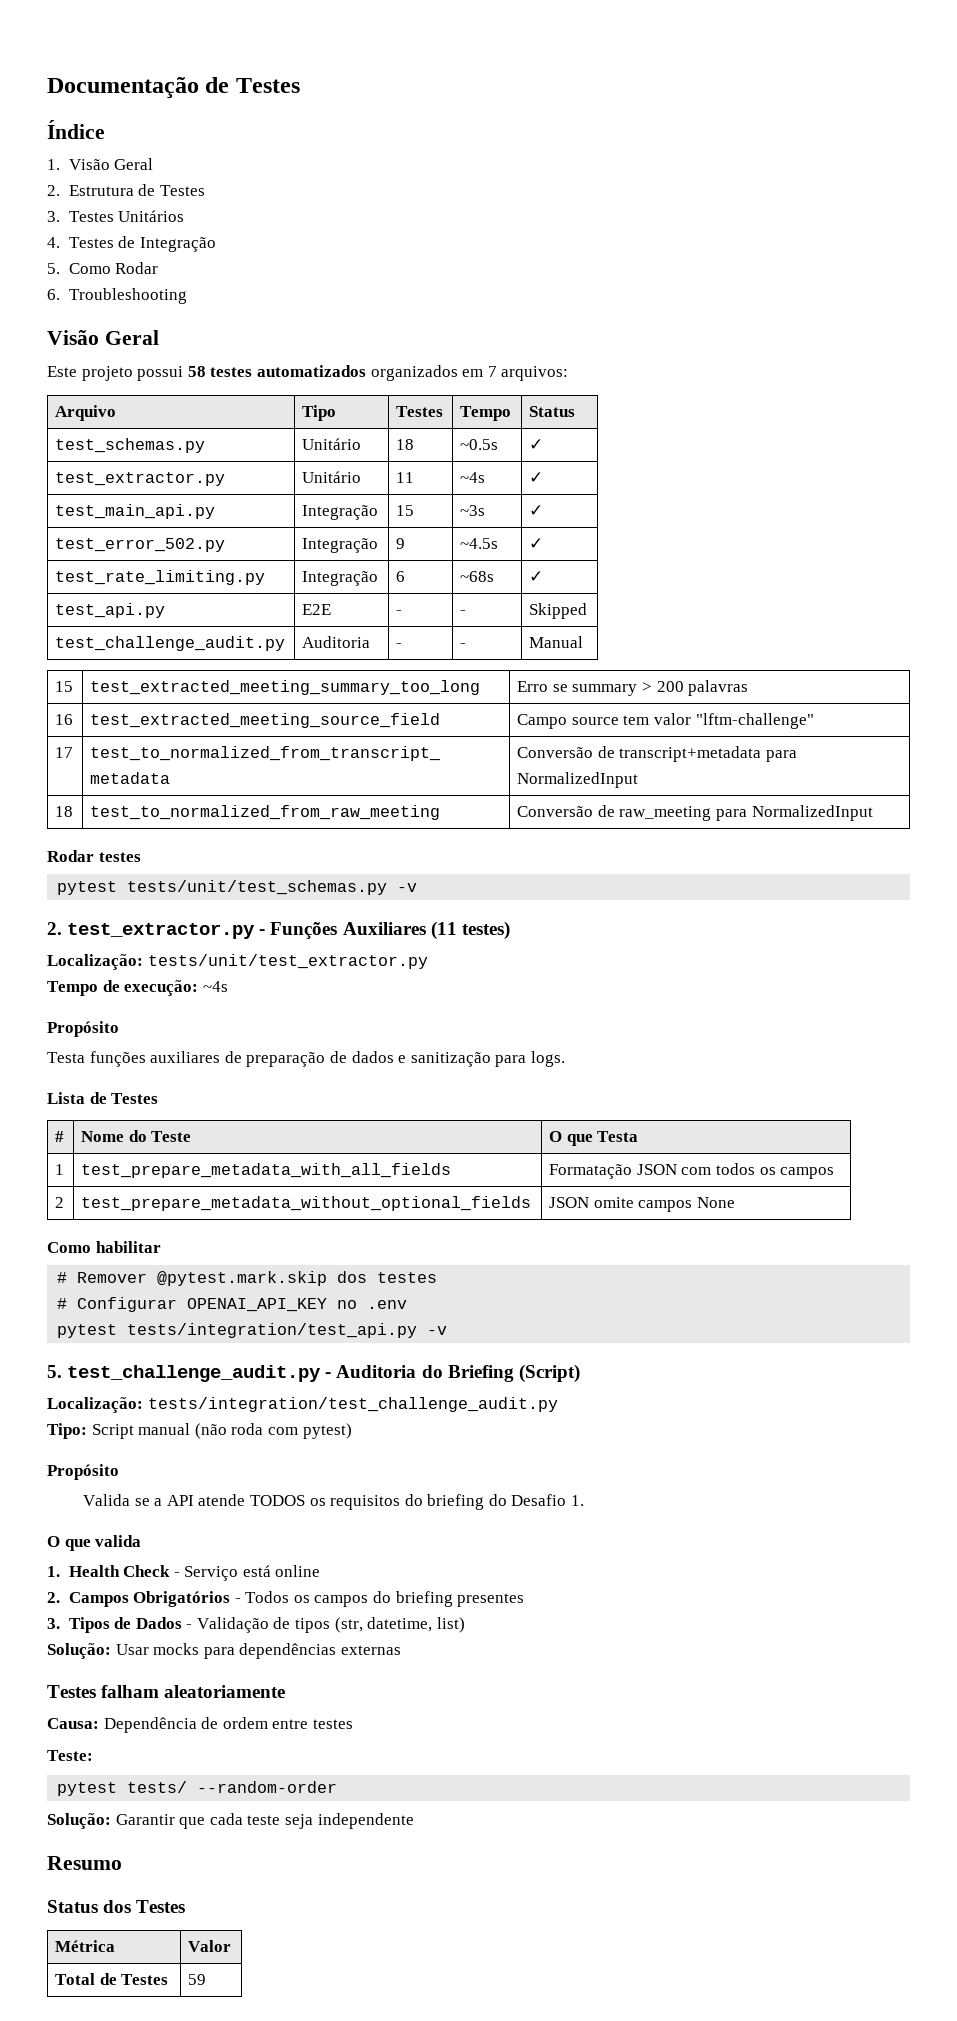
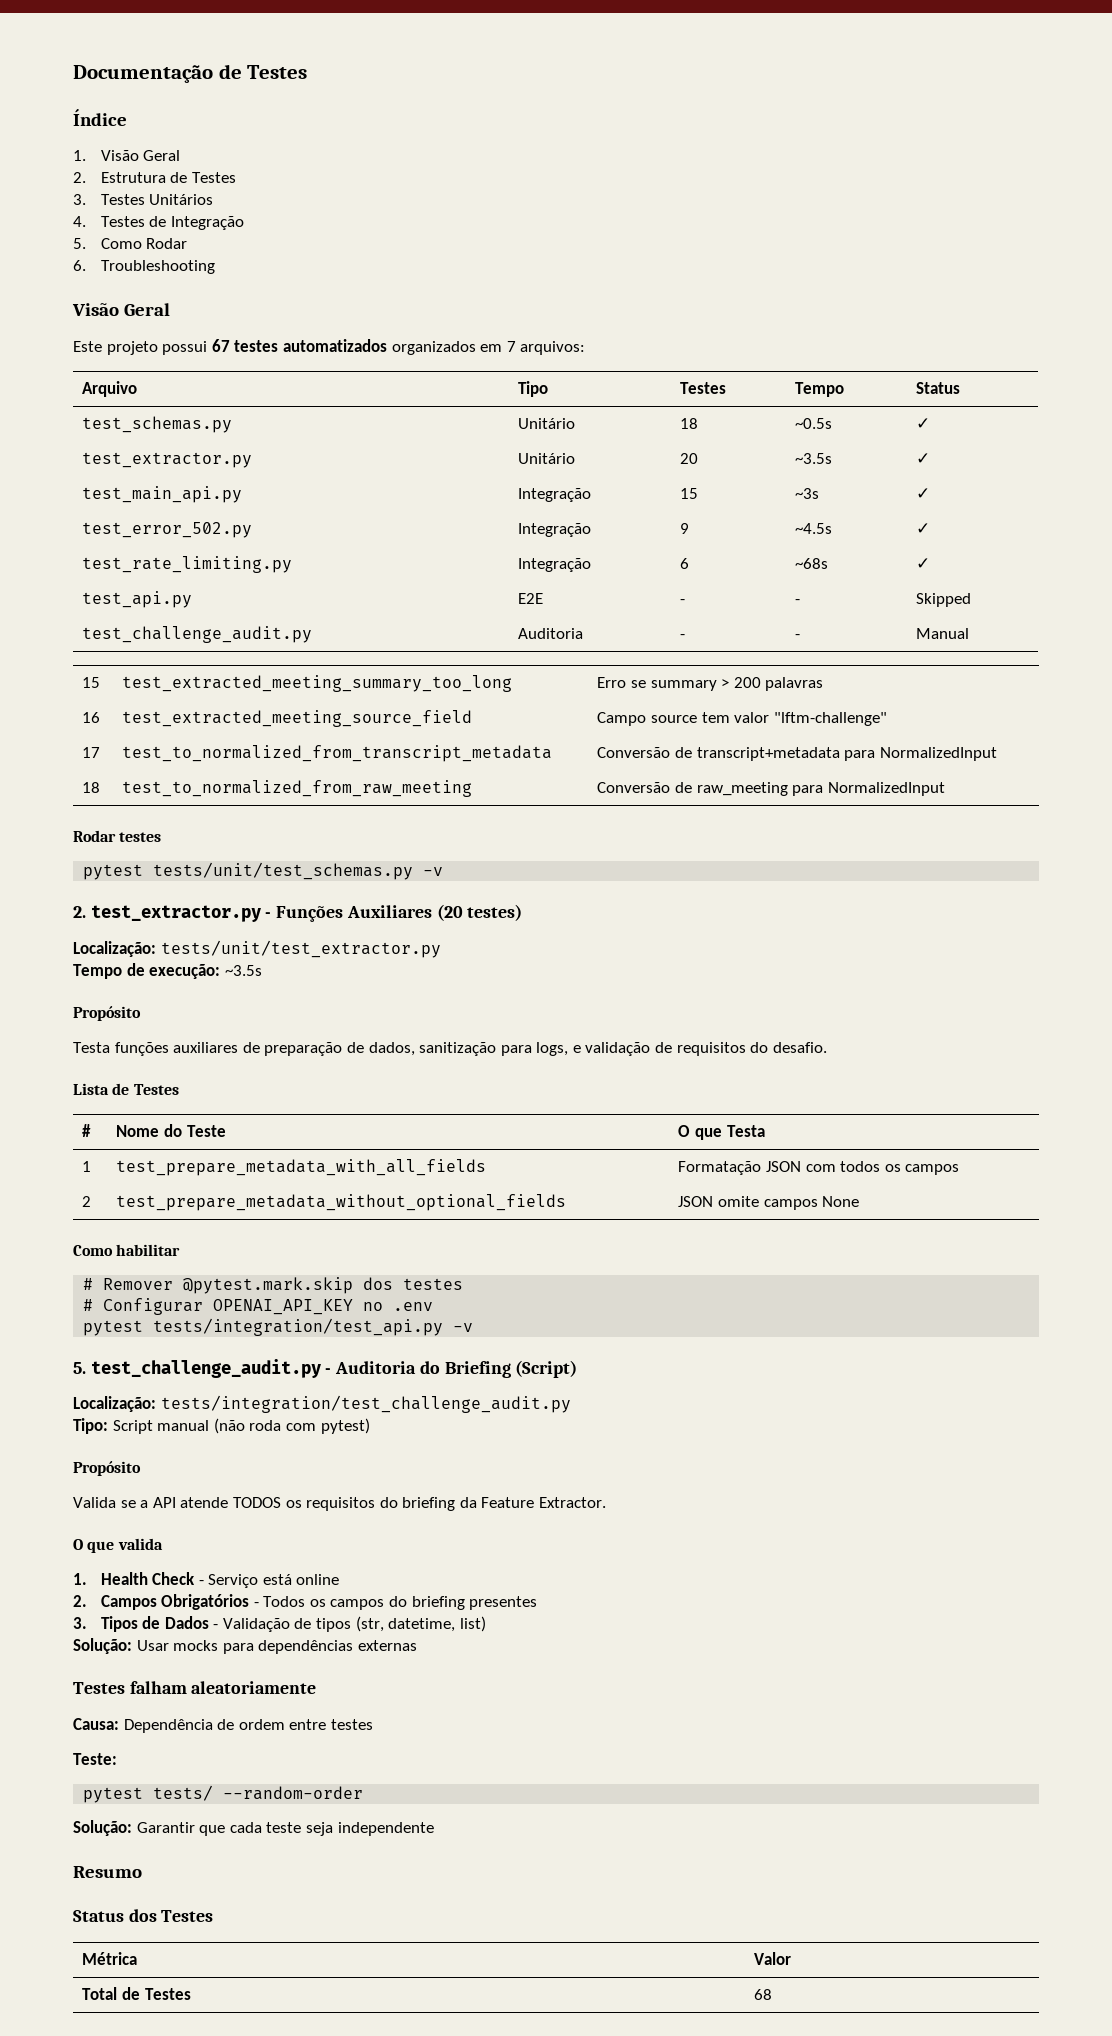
[187,366,206,377] 58 -> [211,339,230,352] 67
[396,472,415,483] [460,472,486,483] 11 | ~4s -> [680,453,699,464] [795,453,833,464] 20 | ~3.5s
[430,921,457,940] (11 -> [436,904,463,921] (20
[202,981,228,992] ~4s -> [224,965,262,976] ~3.5s
[351,1051,565,1067] dados e sanitização para logs. -> [368,1042,827,1056] dados, sanitização para logs, e validação de requisitos do desafio.
[488,1494,585,1506] do Desafio 1. -> [459,1497,607,1508] da Feature Extractor.
[188,1974,207,1985] 59 -> [754,1989,773,2000] 68

